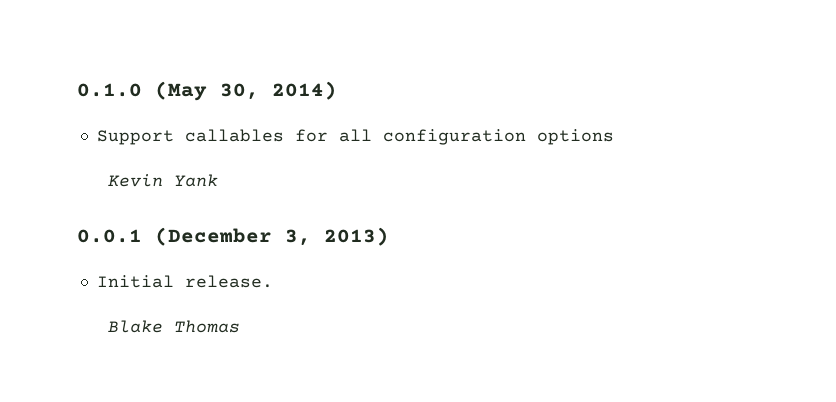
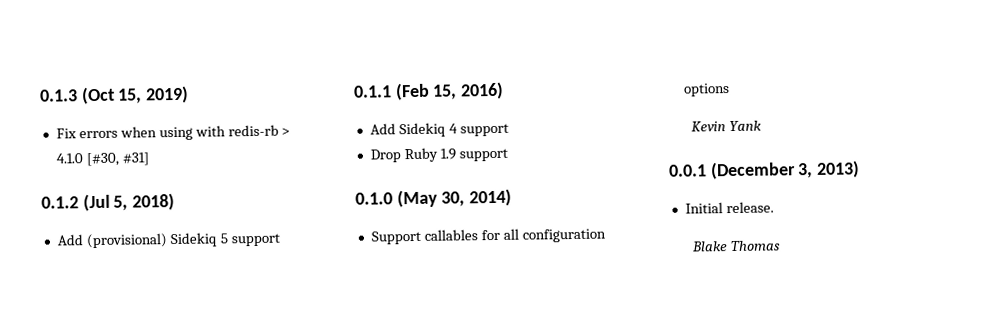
(77, 90) none -> [39,85,190,105] [55,124,291,141] [55,152,149,167] [41,192,176,212] [56,232,280,249] [353,81,505,101] [369,122,509,138] [369,147,508,163] 0.1.3 (Oct 15, 2019) // Fix errors when using with redis-rb > 4.1.0 [#30, #31] // 0.1.2 (Jul 5, 2018) // Add (provisional) Sidekiq 5 support // 0.1.1 (Feb 15, 2016) // Add Sidekiq 4 support // Drop Ruby 1.9 support //

